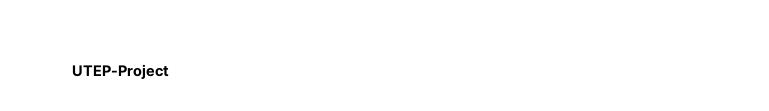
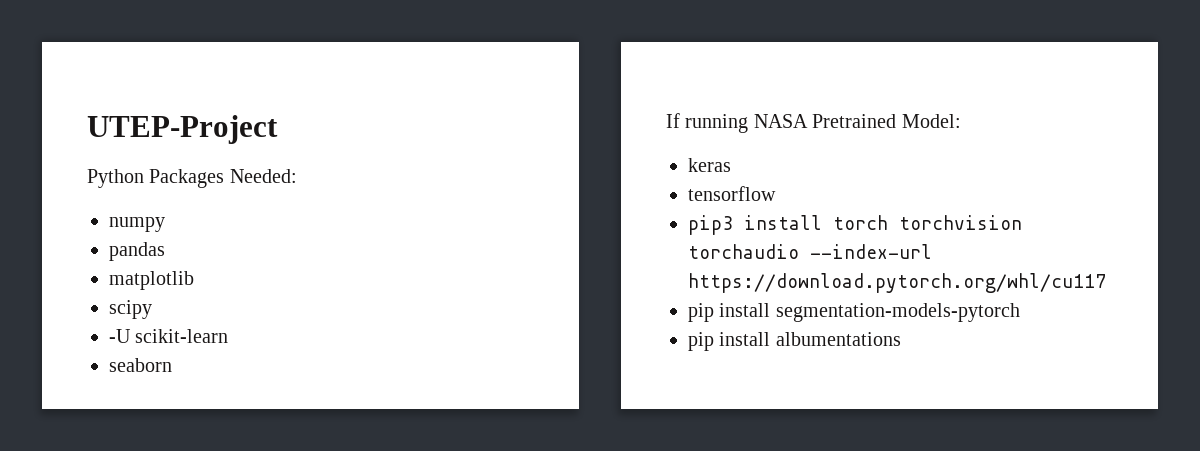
(169, 71) none -> [87,169,297,188] [109,217,165,232] [109,242,165,261] [109,271,194,290] [109,300,152,319] [109,329,229,343] [109,358,172,372] [666,113,961,133] [688,158,731,172] [688,186,776,201] [688,215,1022,235] [688,244,932,259] [688,273,1106,293] [688,303,1020,322] [688,332,901,351] // Python Packages Needed: // numpy // pandas // matplotlib // scipy // -U scikit-learn // seaborn // If running NASA Pretrained Model: // keras // tensorflow // pip3 install torch torchvision torchaudio --index-url https://download.pytorch.org/whl/cu117 // pip install segmentation-models-pytorch // pip install albumentations

